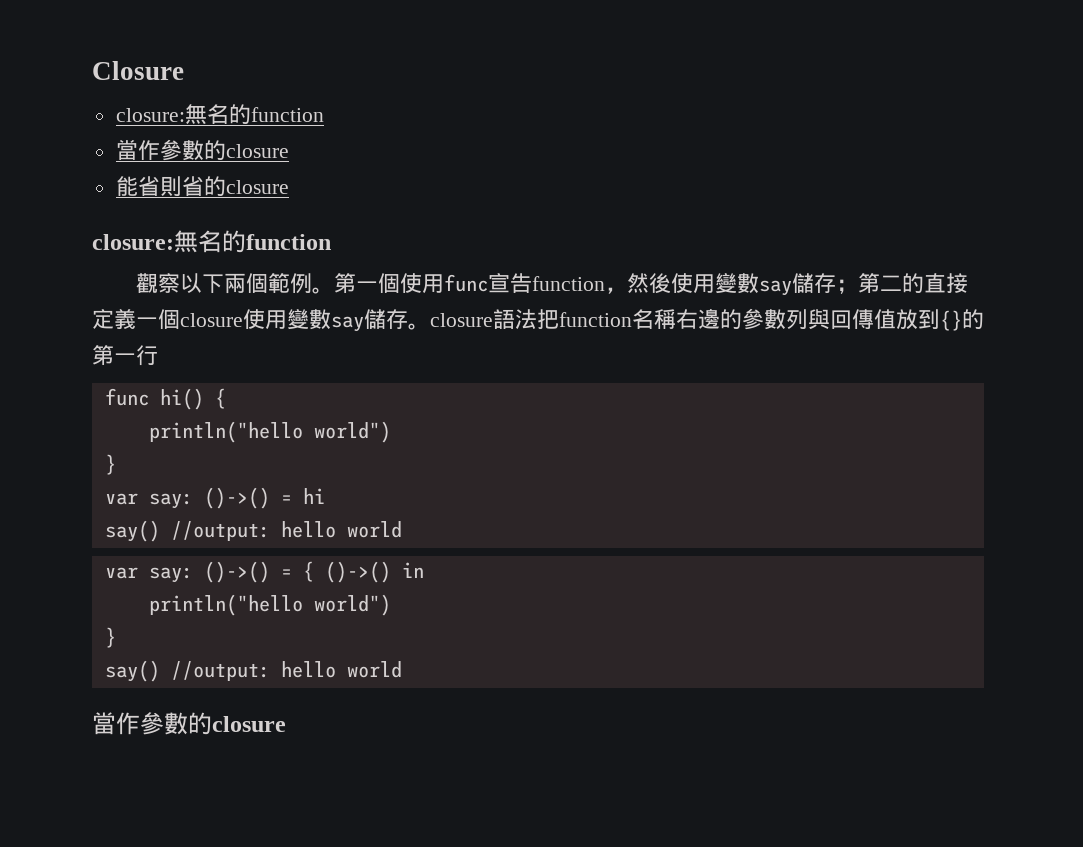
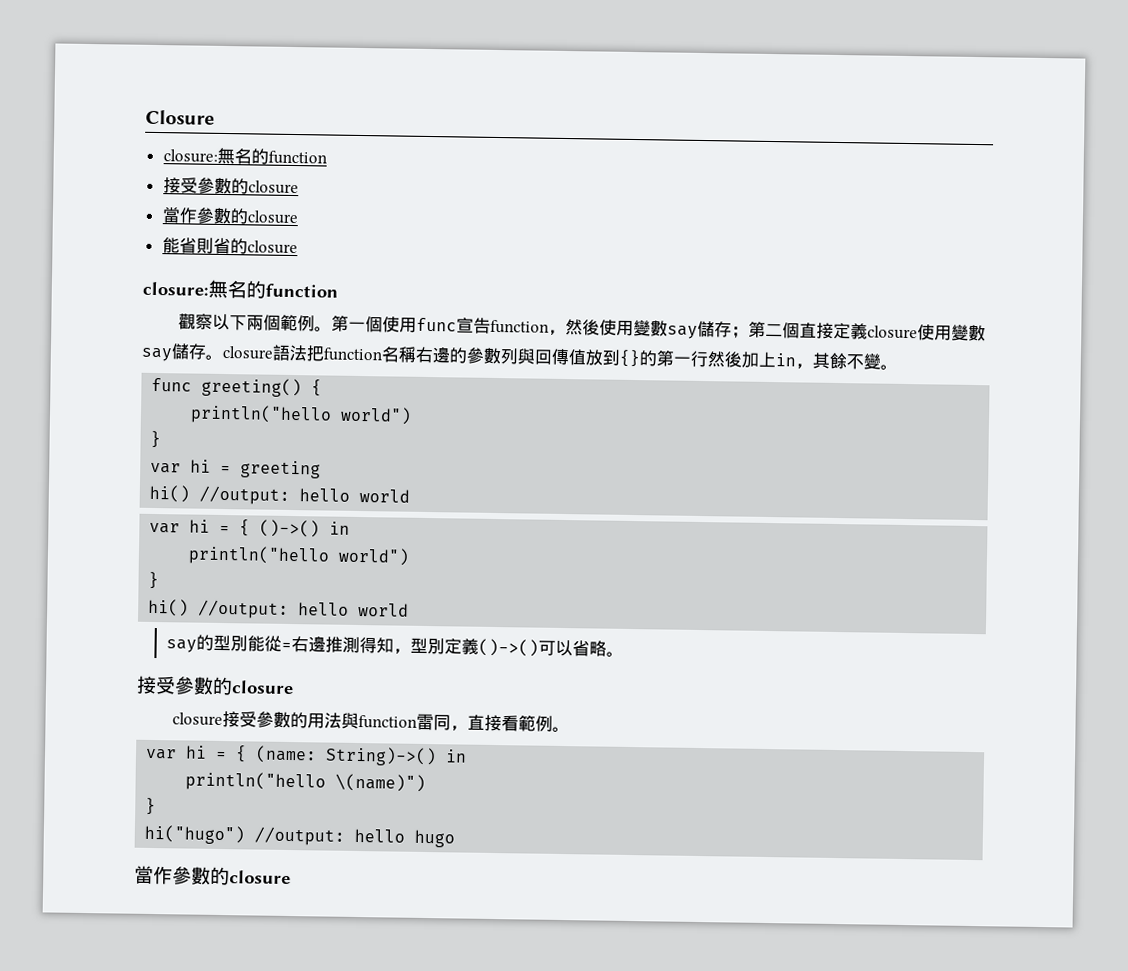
(324, 114) none -> [162,176,299,195] // 接受參數的closure
[901,273,924,293] 的 -> [782,322,801,339] 個
[136,309,180,329] 一個 -> (869, 331) none
[104,388,204,410] // func hi() -> [707,351,898,370] [151,377,303,398] 然後加上in，其餘不變。 // func greeting()
[148,487,325,509] [104,520,160,542] say: ()->() = hi // say() -> [190,459,322,479] [149,484,191,503] hi = greeting // hi()
[148,561,270,583] say: ()->() -> [189,519,211,533] hi
[104,660,402,682] say() //output: hello world -> [148,598,410,619] [165,634,624,657] [136,675,294,696] [172,710,571,733] [145,745,468,767] [185,771,427,793] [145,797,157,816] [144,824,456,848] hi() //output: hello world // say的型別能從=右邊推測得知，型別定義()->()可以省略。 // 接受參數的closure // closure接受參數的用法與function雷同，直接看範例。 // var hi = { (name: String)->() in // println("hello \(name)") // } // hi("hugo") //output: hello hugo

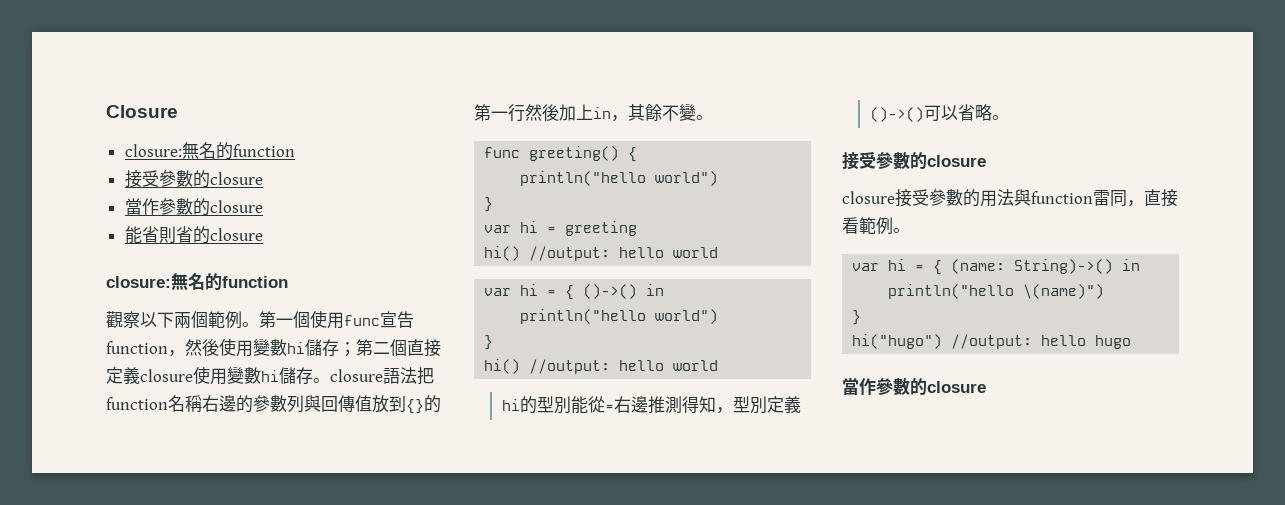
[667,325,699,339] say -> [287,342,305,354] hi
[141,347,172,362] say -> [261,370,279,382] hi
[165,639,197,653] say -> [501,399,520,411] hi

